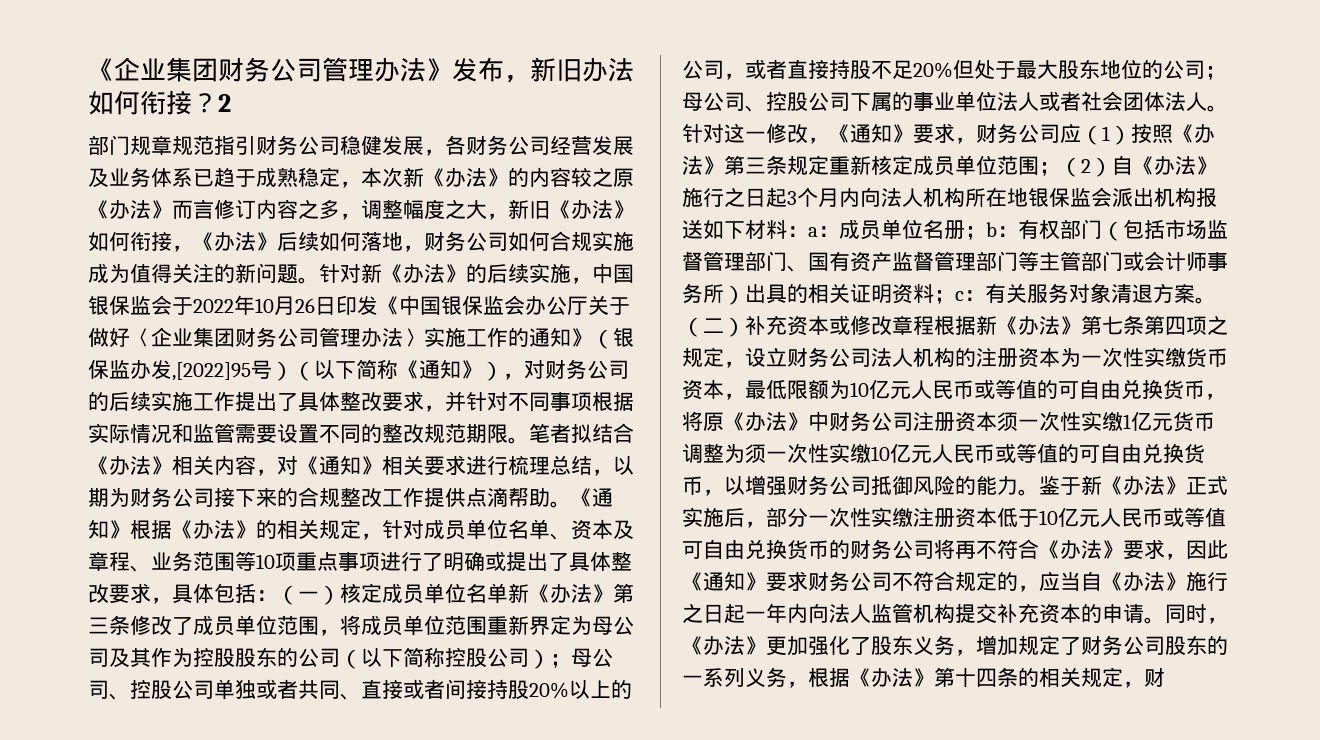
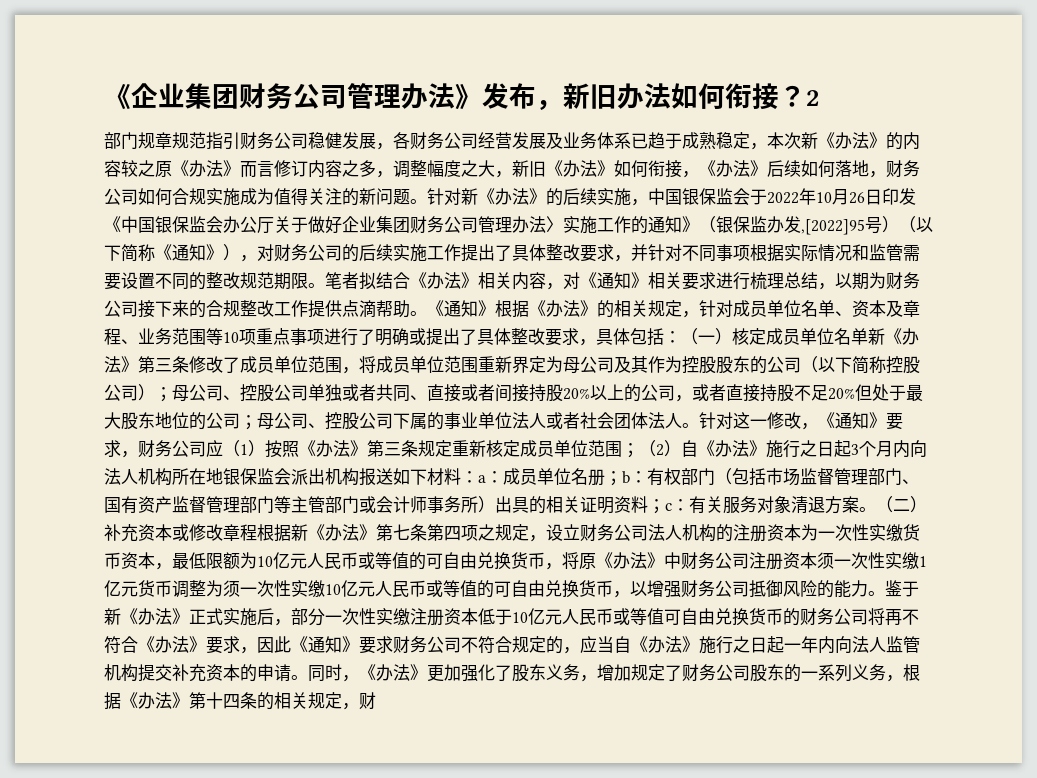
[130,328,151,347] 〈 -> (342, 225) none

